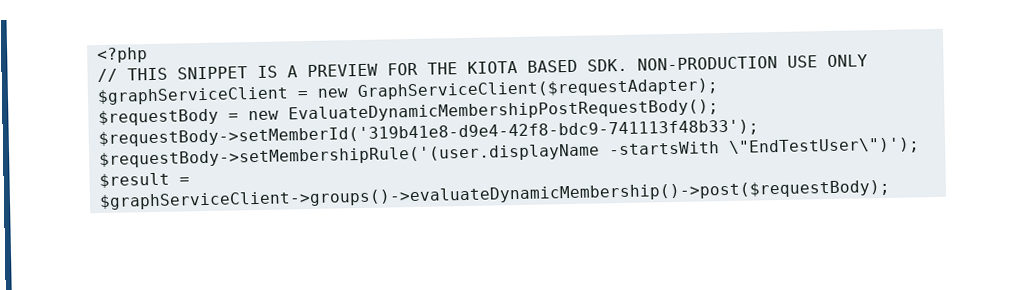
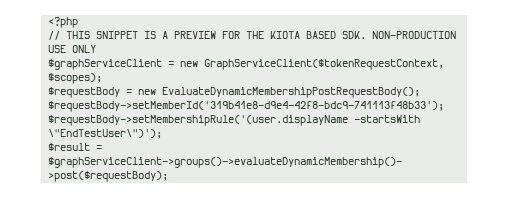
[356,78,719,101] GraphServiceClient($requestAdapter); -> [203,59,444,70] [47,73,102,84] GraphServiceClient($tokenRequestContext, $scopes);

